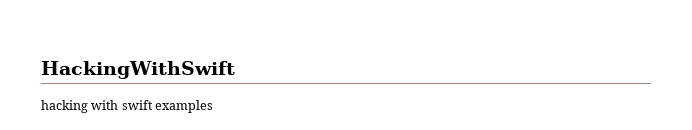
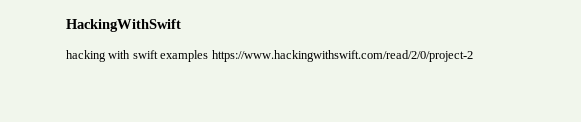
(214, 106) none -> [211,50,473,62] https://www.hackingwithswift.com/read/2/0/project-2

